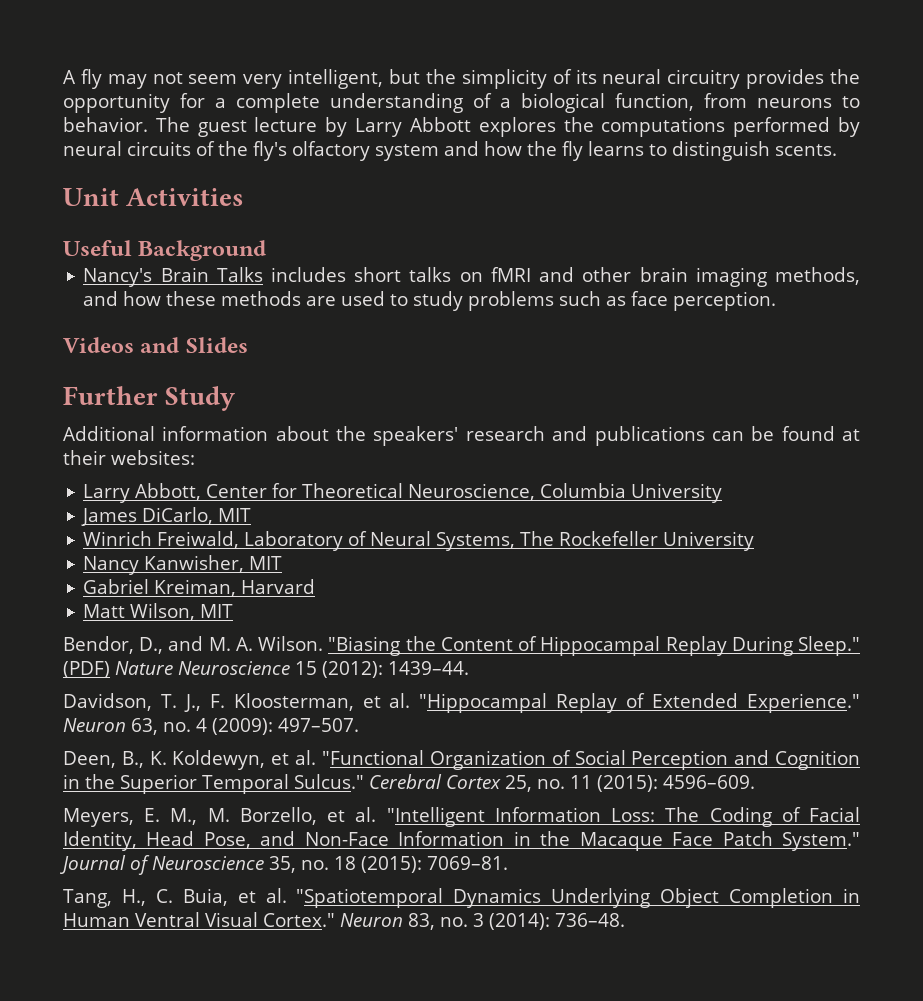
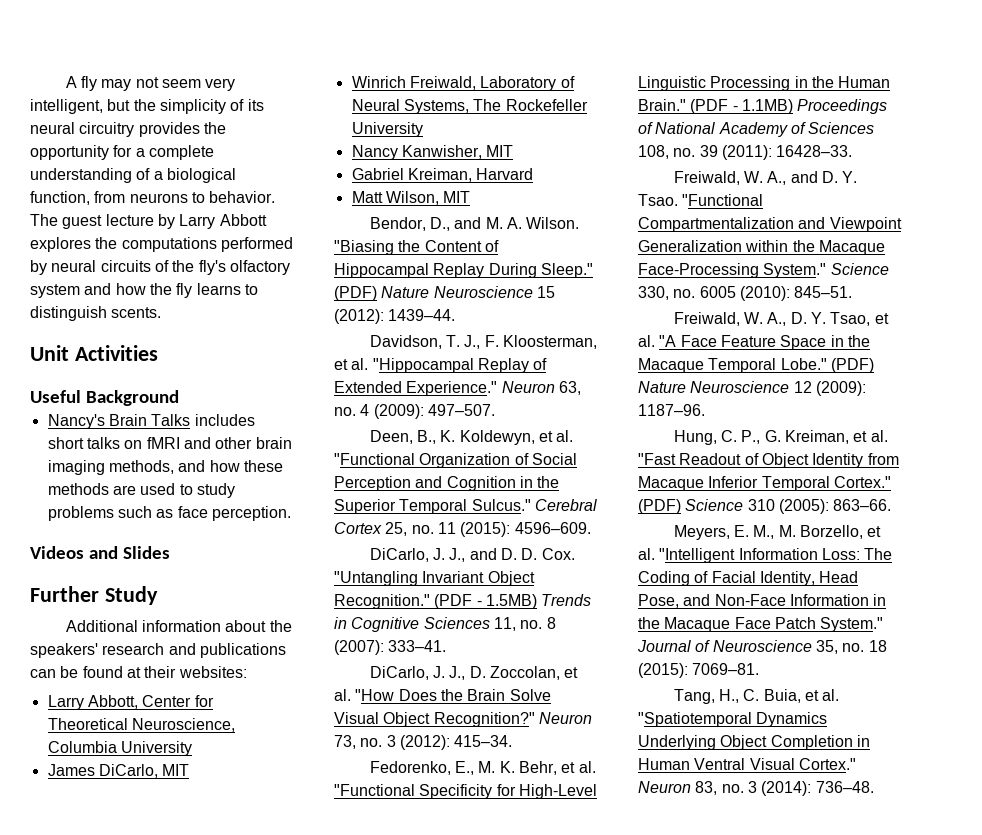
(755, 782) none -> [369,548,575,562] [334,571,535,586] [334,594,592,609] [334,617,556,632] [334,640,447,655] [369,666,579,680] [334,689,551,701] [334,712,592,727] [334,735,513,750] [369,761,596,775] [334,784,597,799] [638,76,891,91] [638,99,888,114] [638,122,875,137] [638,145,853,160] [673,171,858,185] [638,194,764,206] [638,217,902,232] [638,240,885,255] [638,263,889,278] [638,286,853,301] [673,312,889,326] [638,335,870,350] [638,358,874,373] [638,381,866,396] [638,404,705,416] [673,430,888,445] [638,453,899,468] [638,476,891,491] [638,499,892,514] // DiCarlo, J. J., and D. D. Cox. "Untangling Invariant Object Recognition." (PDF - 1.5MB) Trends in Cognitive Sciences 11, no. 8 (2007): 333–41. // DiCarlo, J. J., D. Zoccolan, et al. "How Does the Brain Solve Visual Object Recognition?" Neuron 73, no. 3 (2012): 415–34. // Fedorenko, E., M. K. Behr, et al. "Functional Specificity for High-Level Linguistic Processing in the Human Brain." (PDF - 1.1MB) Proceedings of National Academy of Sciences 108, no. 39 (2011): 16428–33. // Freiwald, W. A., and D. Y. Tsao. "Functional Compartmentalization and Viewpoint Generalization within the Macaque Face-Processing System." Science 330, no. 6005 (2010): 845–51. // Freiwald, W. A., D. Y. Tsao, et al. "A Face Feature Space in the Macaque Temporal Lobe." (PDF) Nature Neuroscience 12 (2009): 1187–96. // Hung, C. P., G. Kreiman, et al. "Fast Readout of Object Identity from Macaque Inferior Temporal Cortex." (PDF) Science 310 (2005): 863–66.

